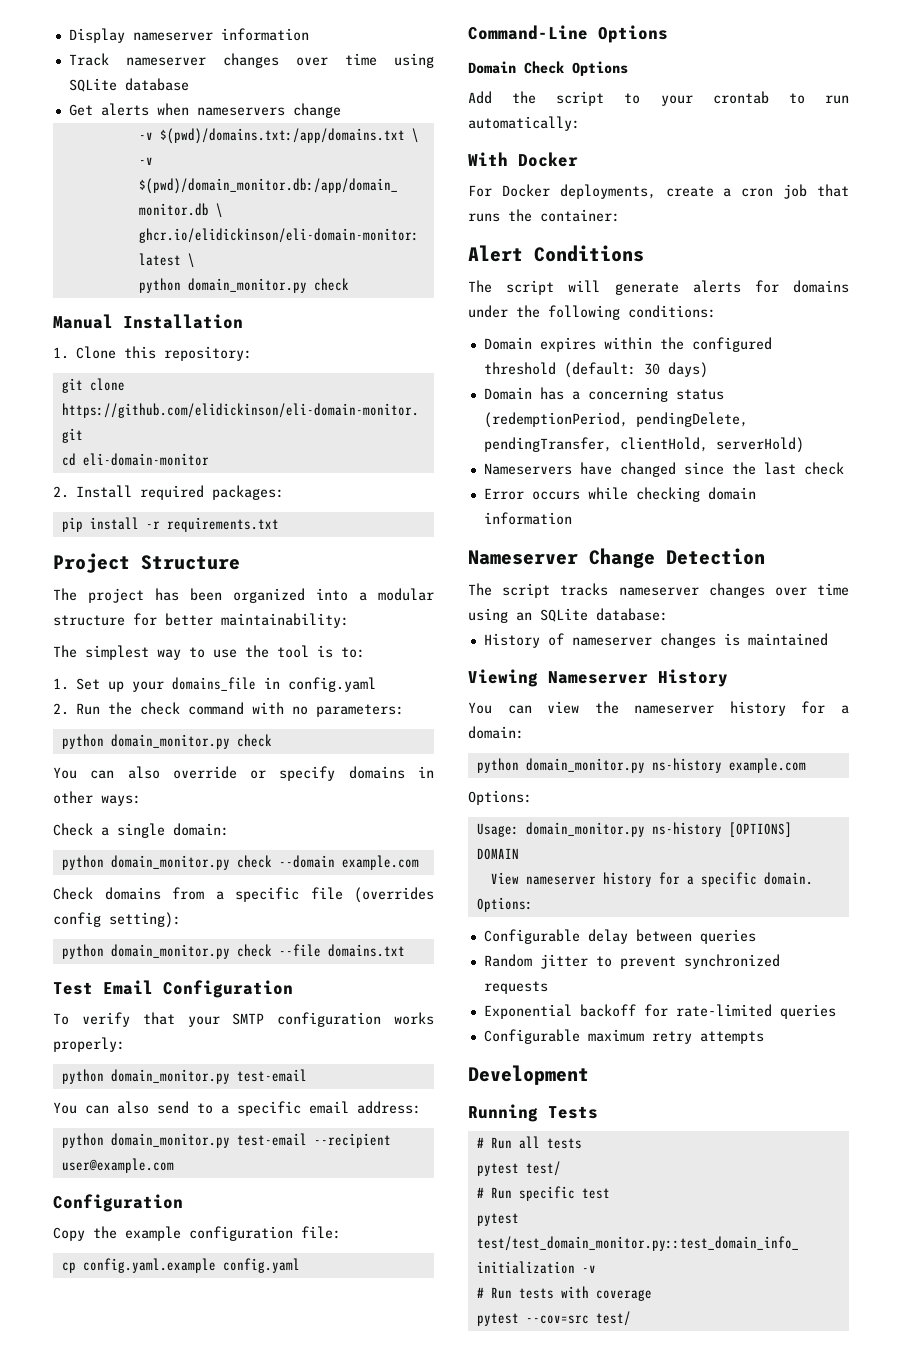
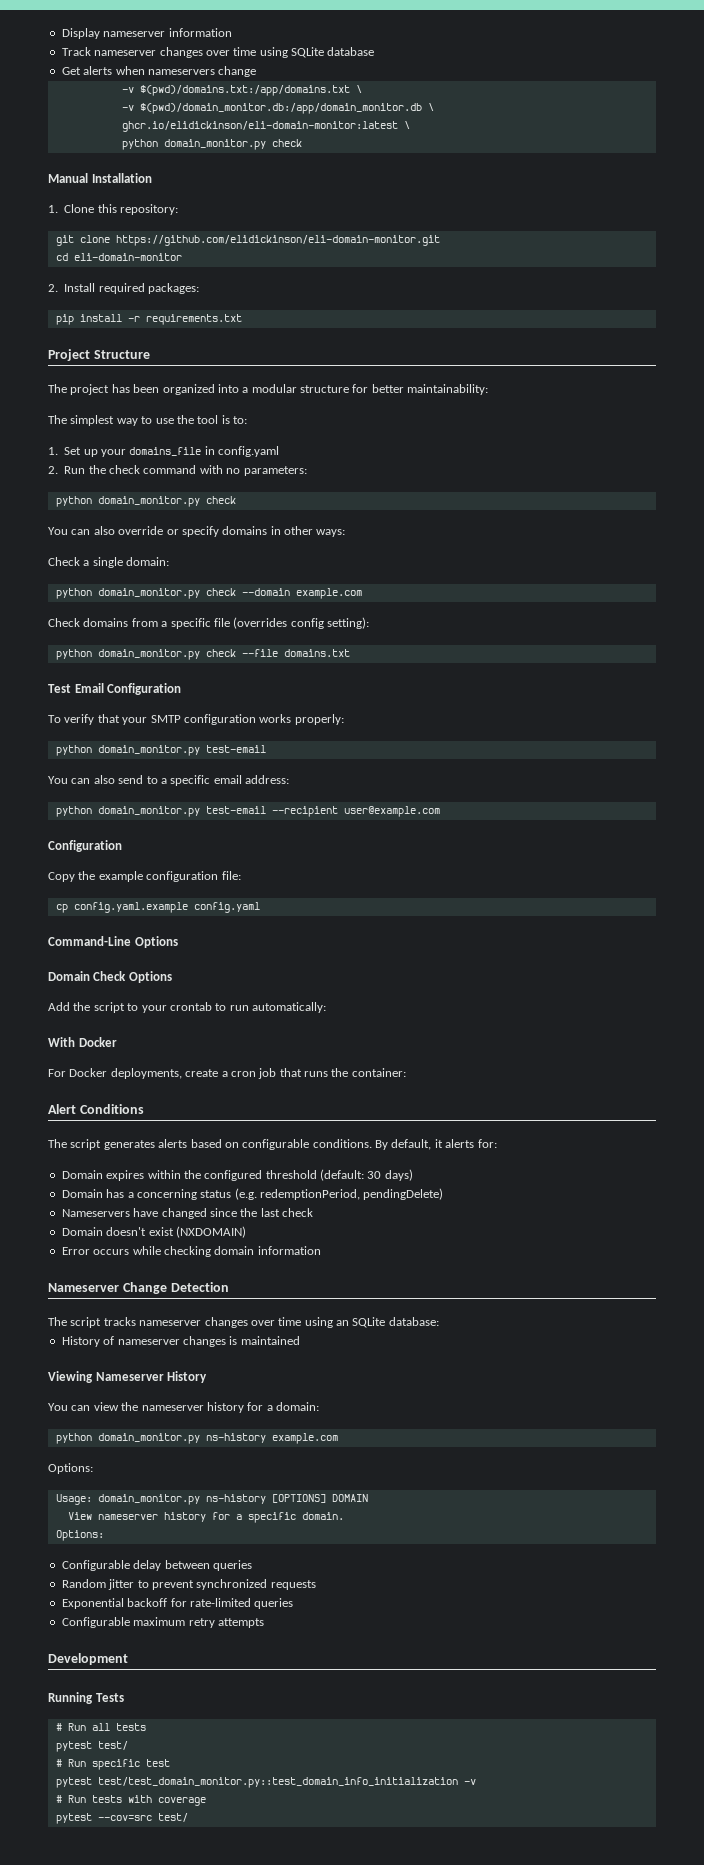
[568,280,849,295] [468,305,716,320] will generate alerts for domains under the following conditions: -> [103,1139,497,1150] generates alerts based on configurable conditions. By default, it alerts for:
[483,412,748,428] [483,437,804,453] (redemptionPeriod, pendingDelete, pendingTransfer, clientHold, serverHold) -> [234,1188,444,1200] (e.g. redemptionPeriod, pendingDelete)
(844, 468) none -> [61,1226,246,1238] // Domain doesn't exist (NXDOMAIN)

